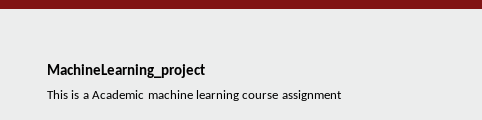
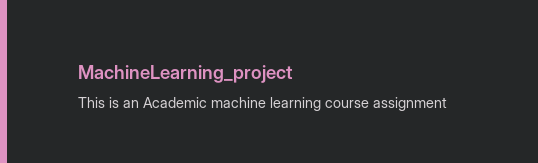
[82,93,89,99] a -> [123,100,139,108] an

